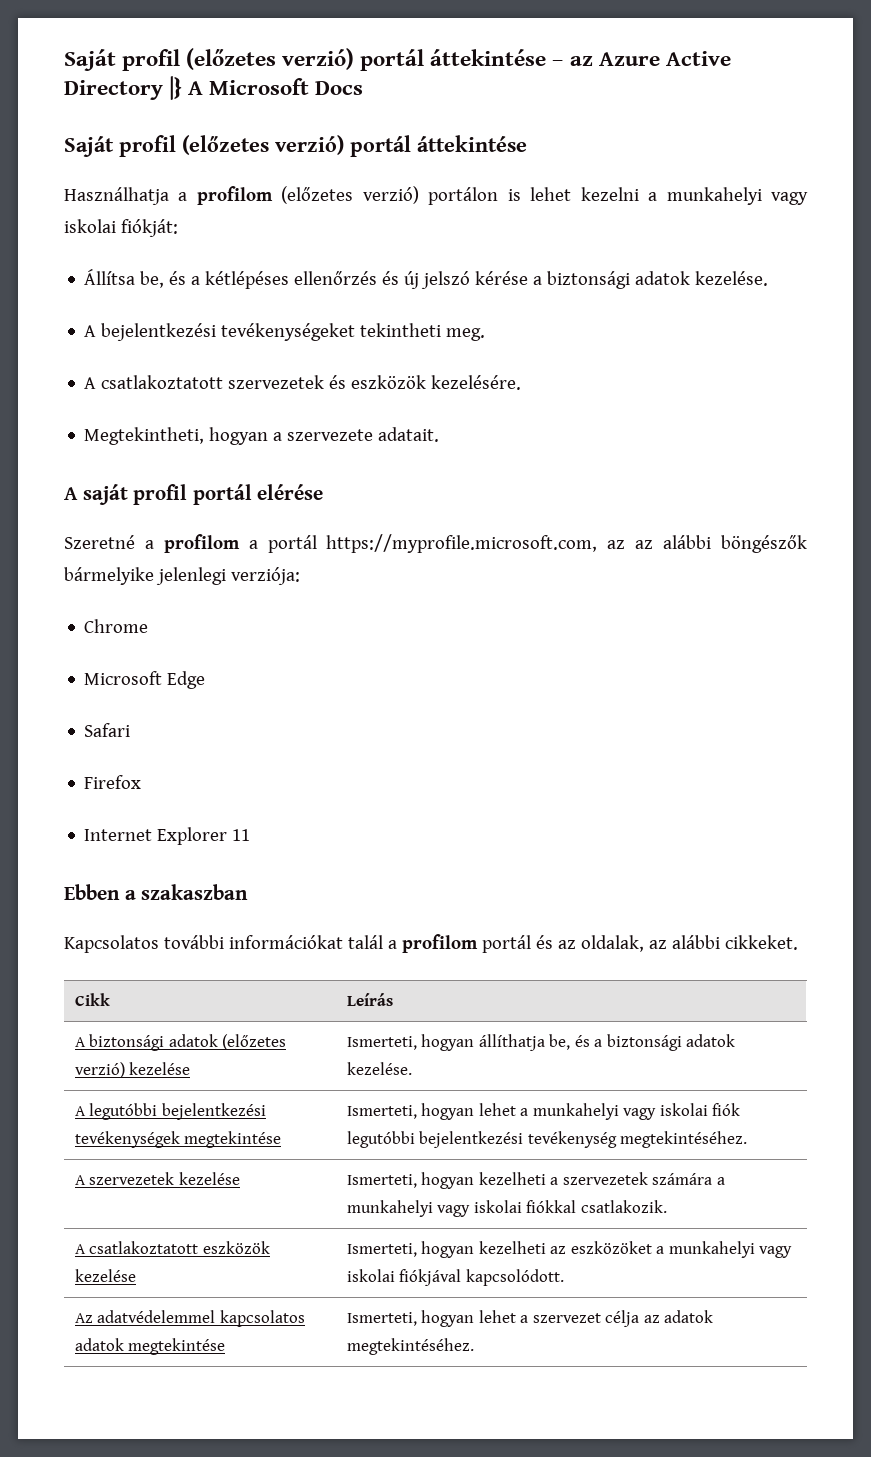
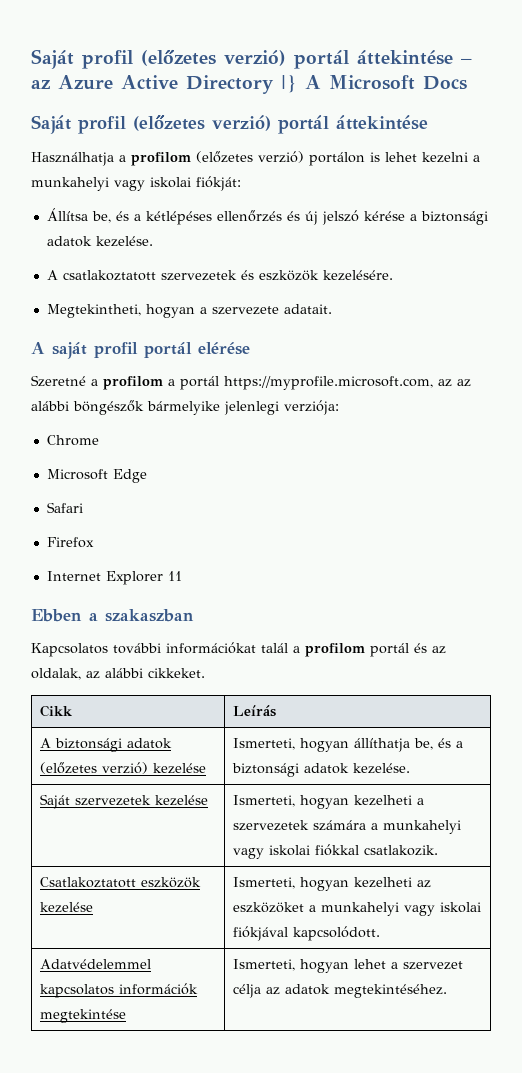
[84,323,486,341] // A bejelentkezési tevékenységeket tekintheti meg. -> (153, 241) none
[74,1103,266,1120] [74,1131,282,1148] [346,1103,740,1120] [346,1131,748,1148] [74,1175,86,1185] A legutóbbi bejelentkezési tevékenységek megtekintése | Ismerteti, hogyan lehet a munkahelyi vagy iskolai fiók legutóbbi bejelentkezési tevékenység megtekintéséhez. // A -> [40,794,71,809] Saját
[74,1241,199,1254] A csatlakoztatott -> [40,877,137,888] Csatlakoztatott
[74,1310,305,1327] [74,1338,124,1351] Az adatvédelemmel kapcsolatos adatok -> [40,959,152,969] [40,983,199,998] Adatvédelemmel kapcsolatos információk

